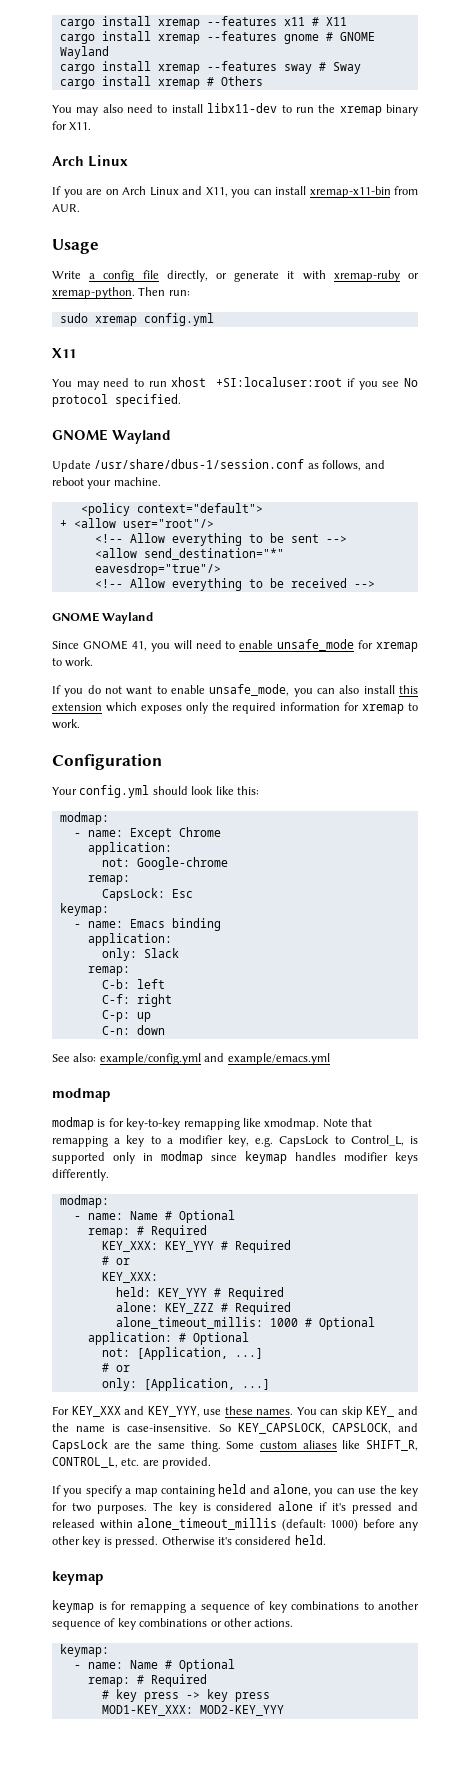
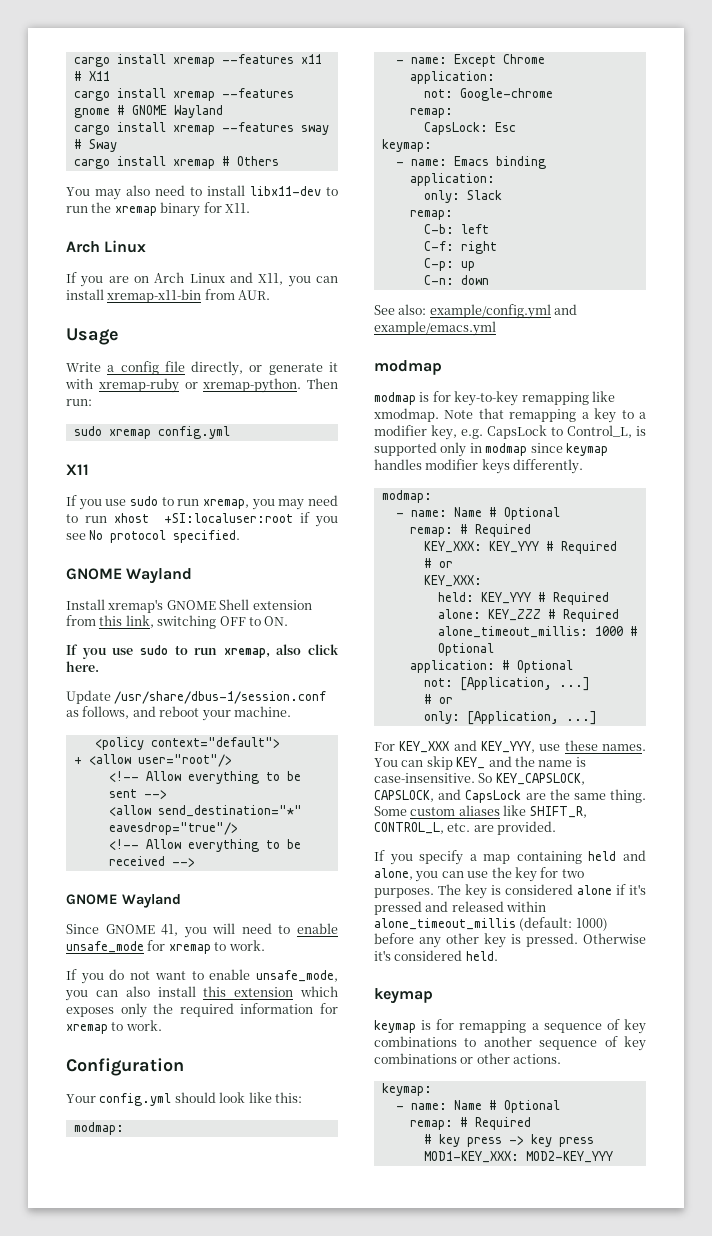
[52,379,72,387] You -> [66,495,275,510] If you use sudo to run xremap, you
(171, 437) none -> [66,599,312,613] [66,615,289,629] [66,644,339,659] [66,661,99,672] // Install xremap's GNOME Shell extension from this link, switching OFF to ON. // If you use sudo to run xremap, also click here.

